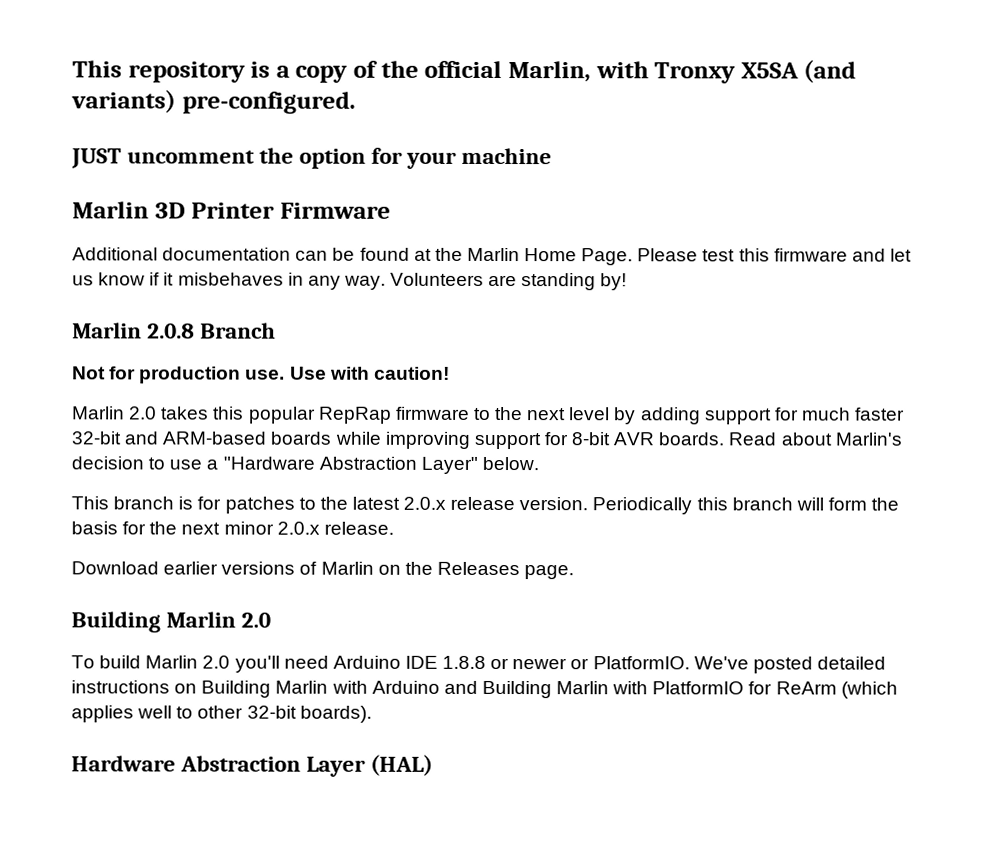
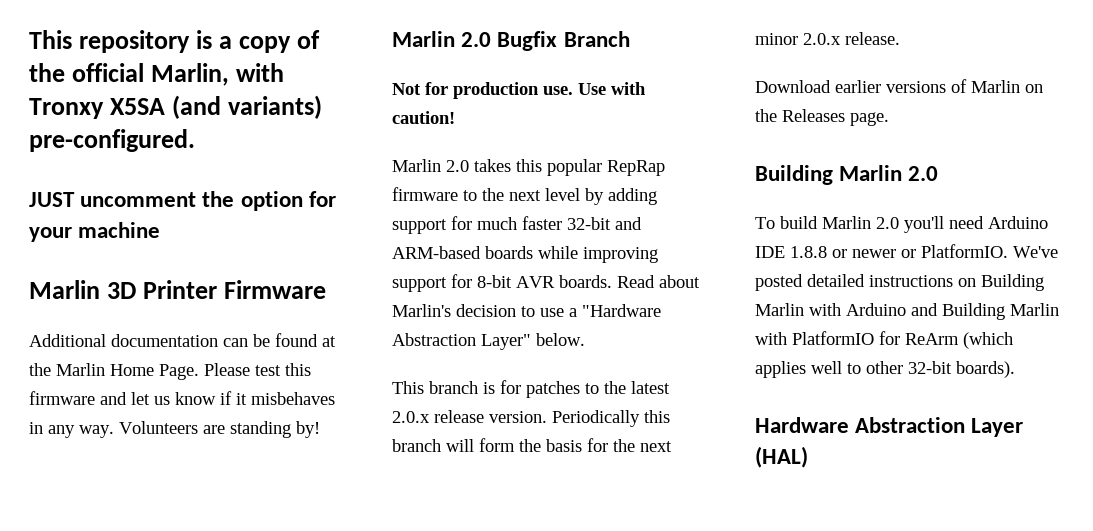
[147,323,196,339] 2.0.8 -> [461,31,558,51] 2.0 Bugfix

